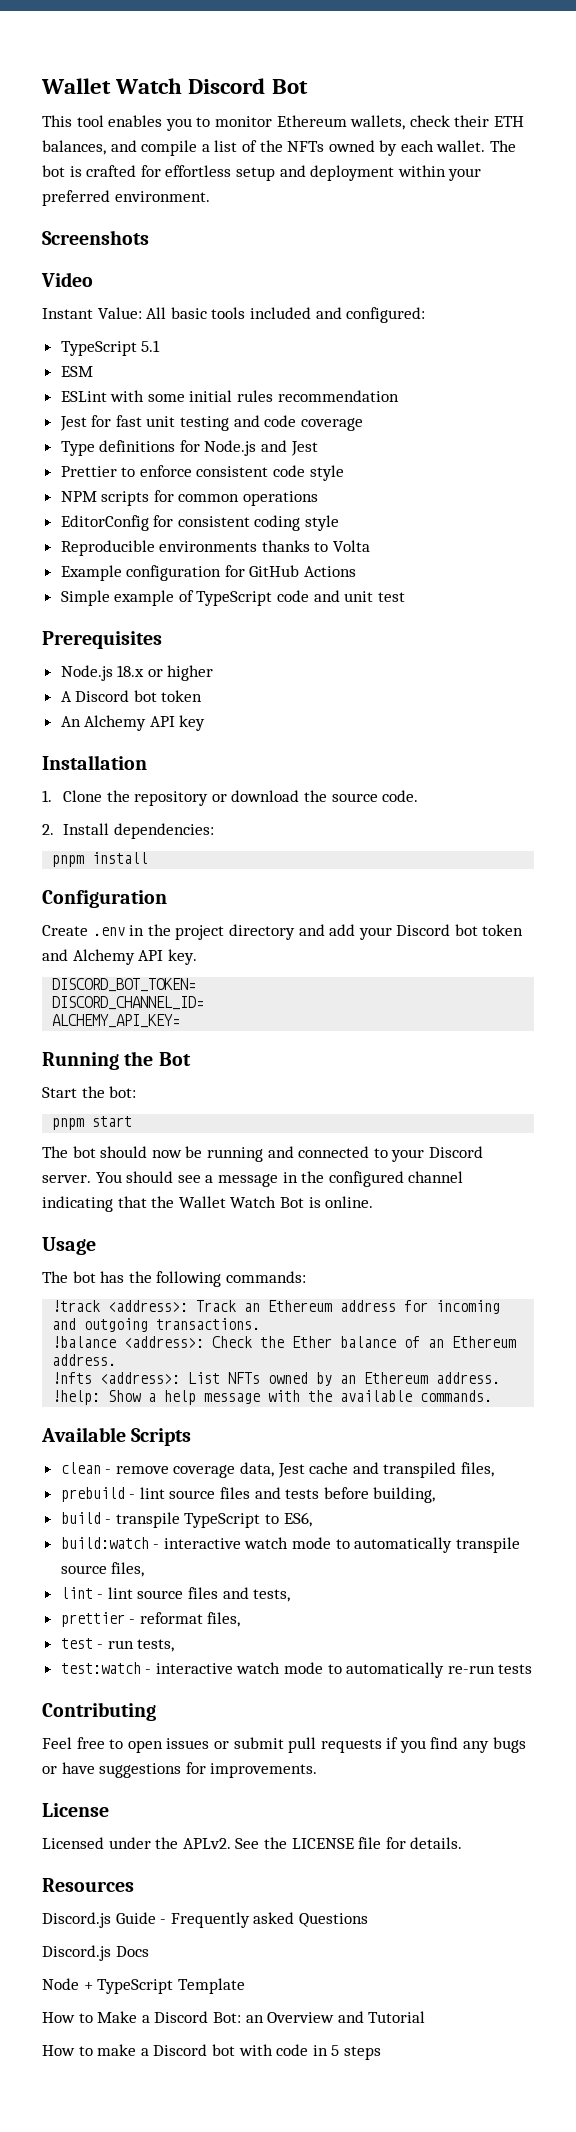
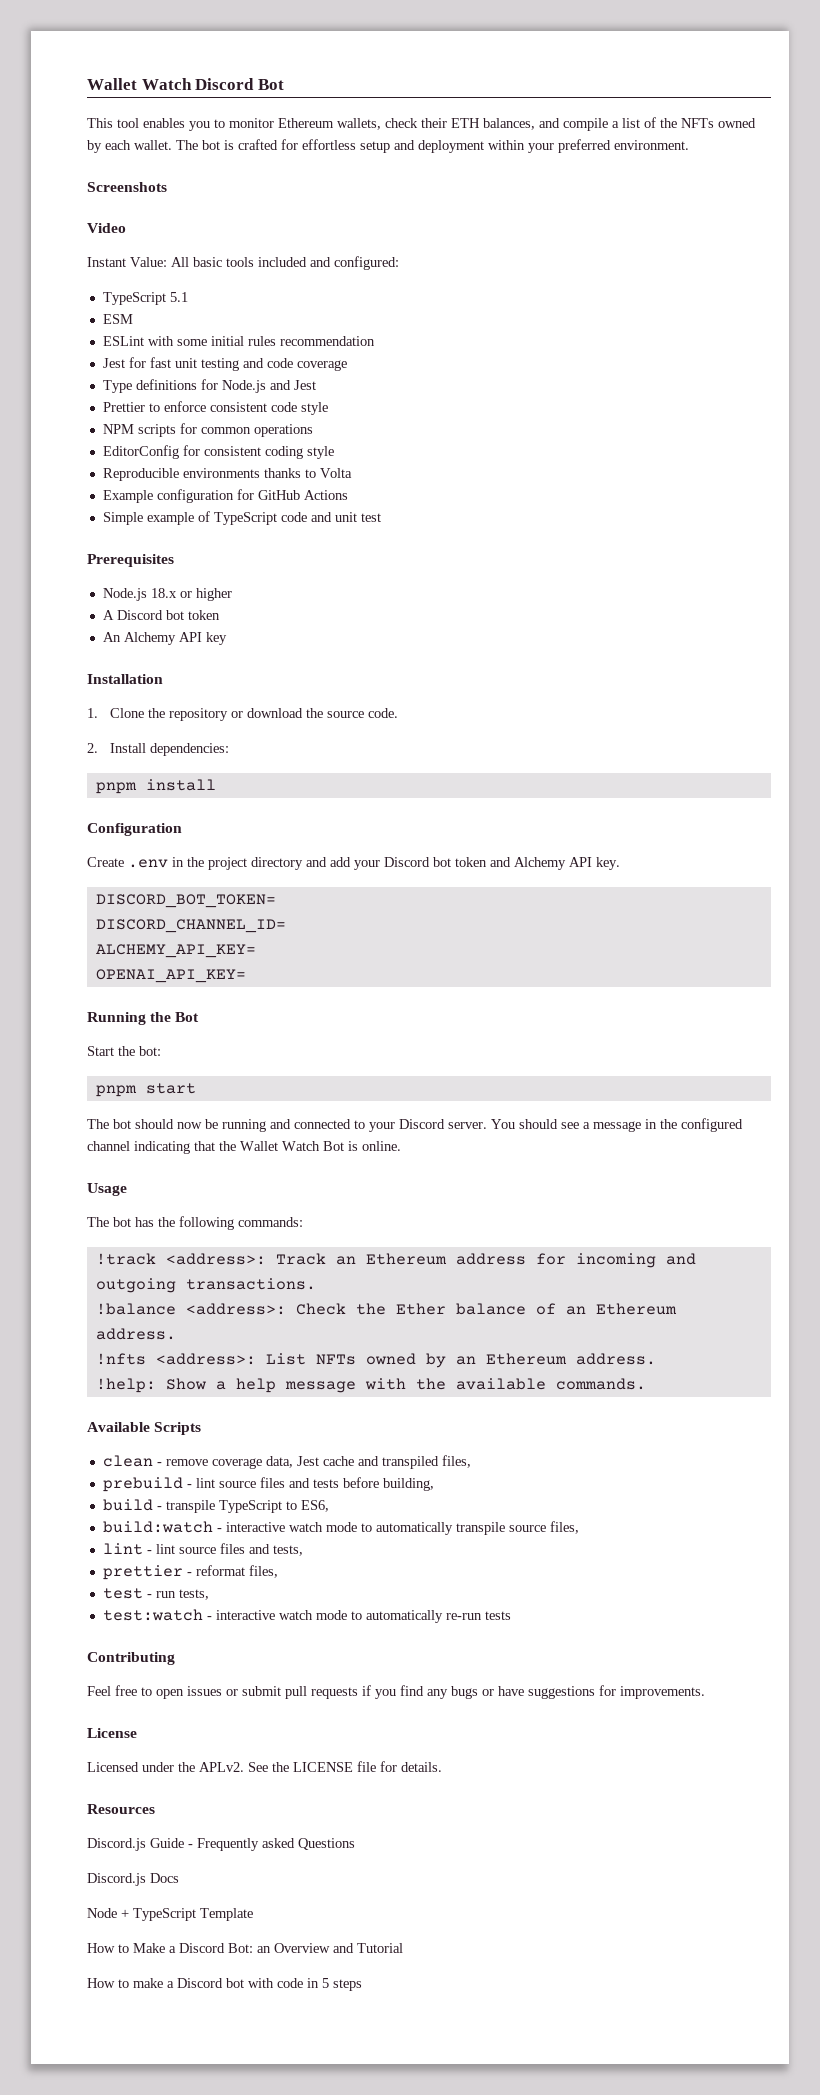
(181, 1021) none -> [95,969,246,983] // OPENAI_API_KEY=

